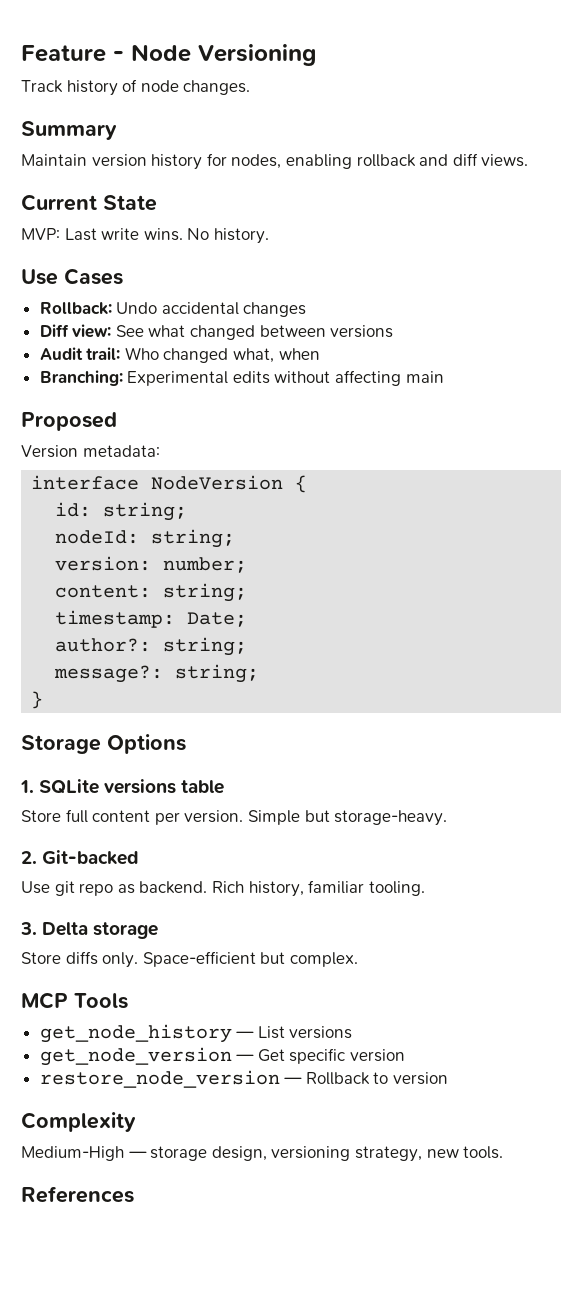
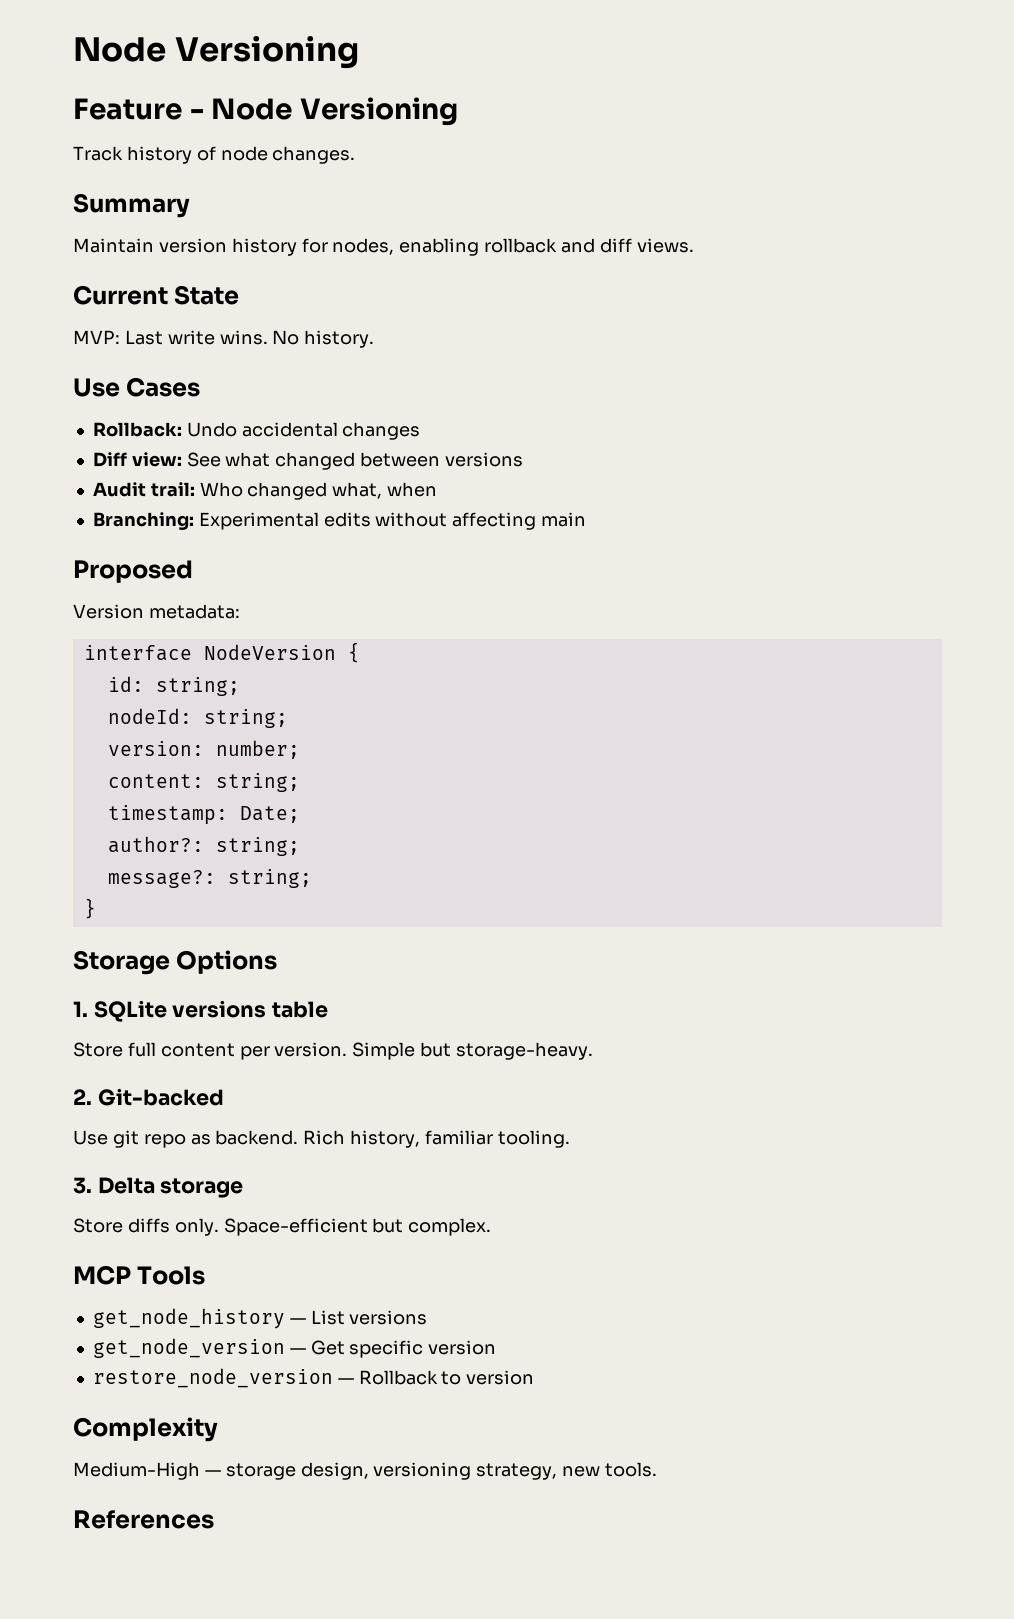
(21, 53) none -> [73,36,359,69] Node Versioning //

